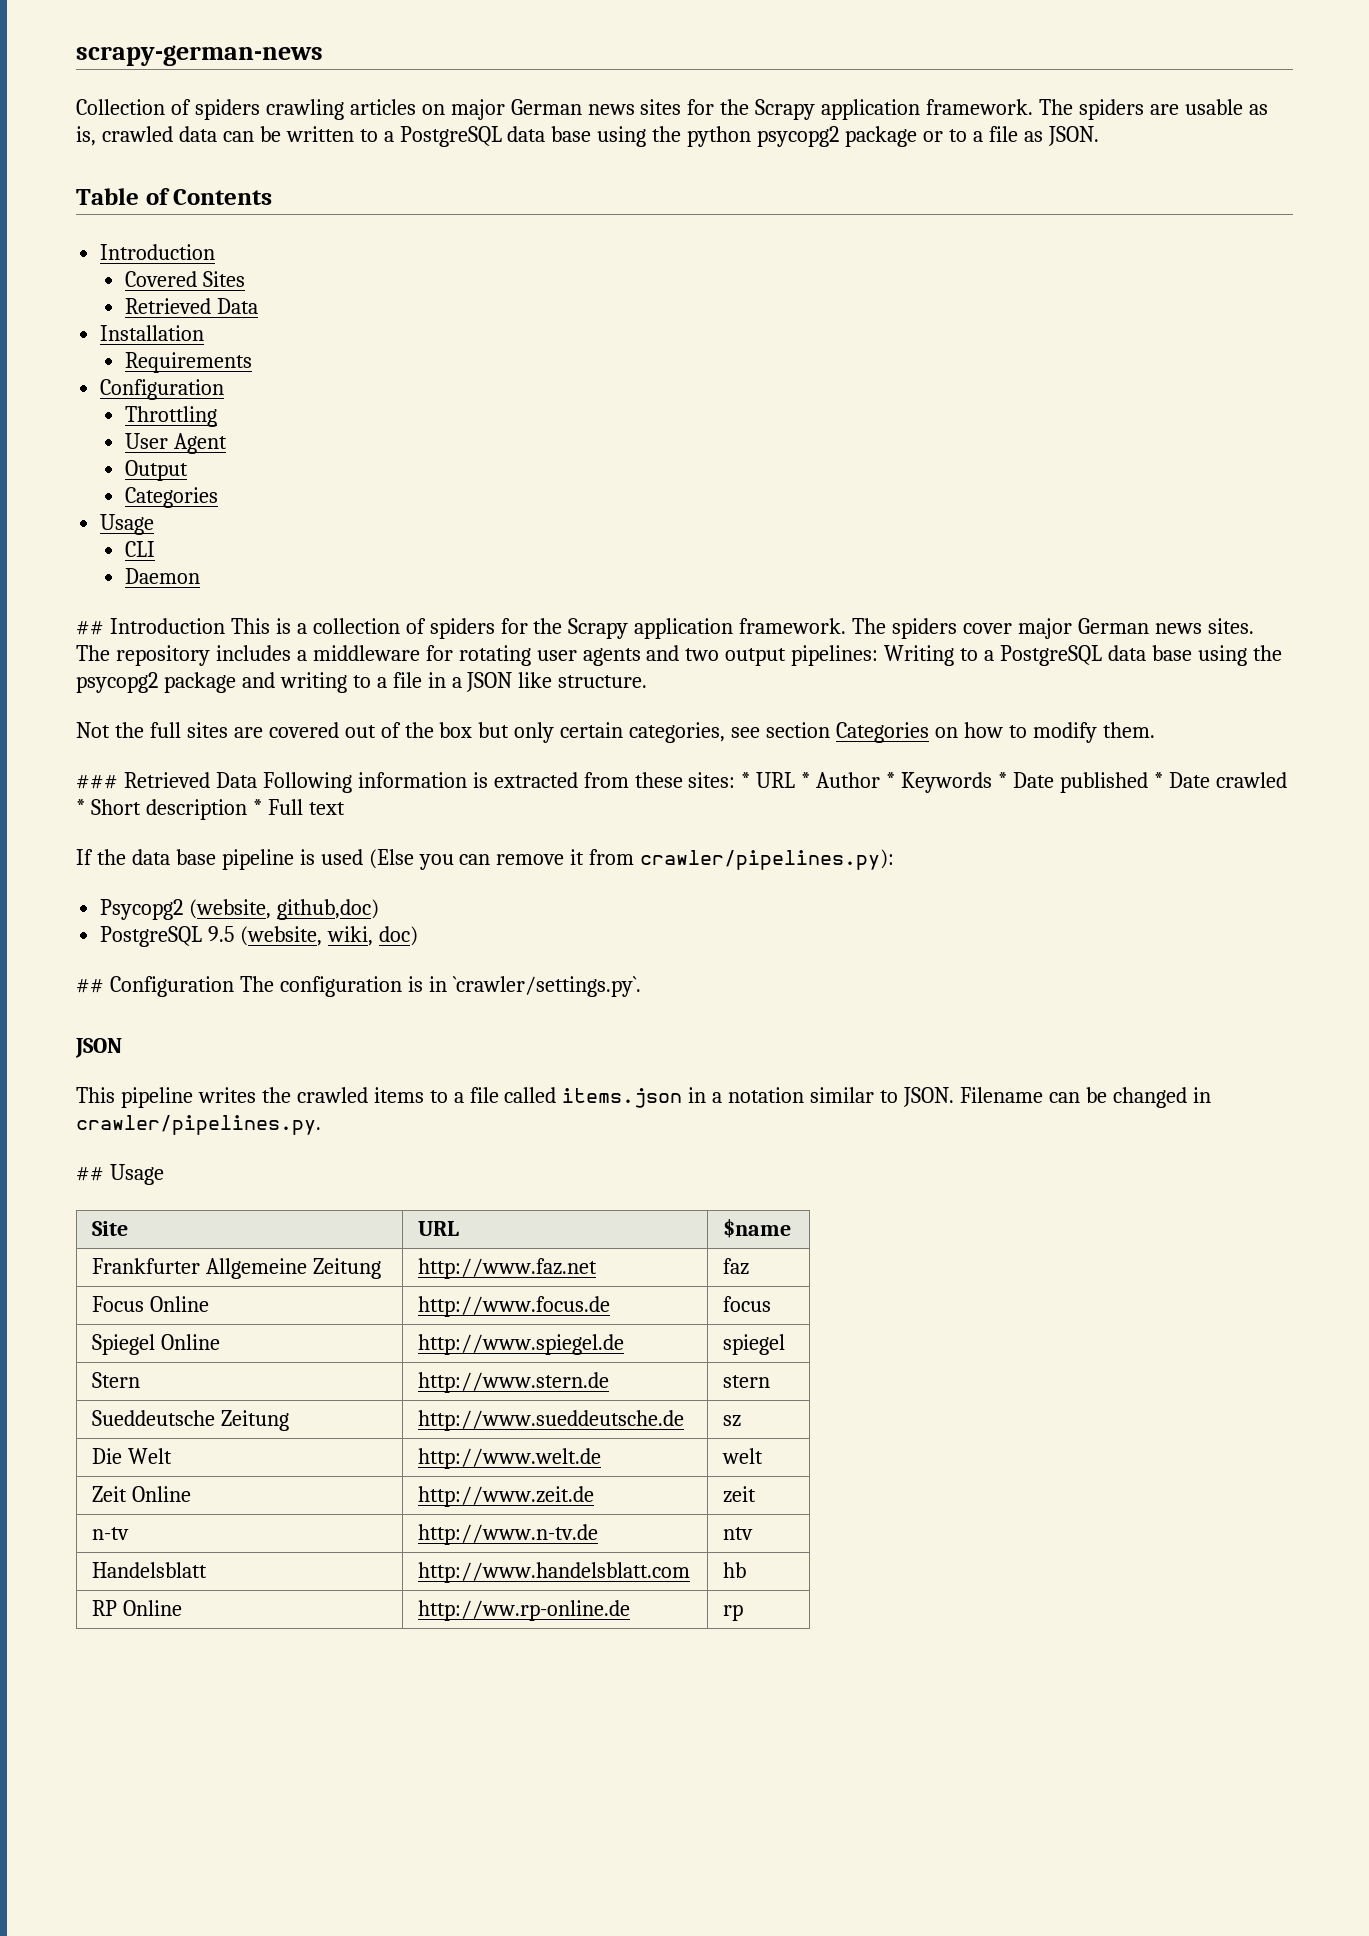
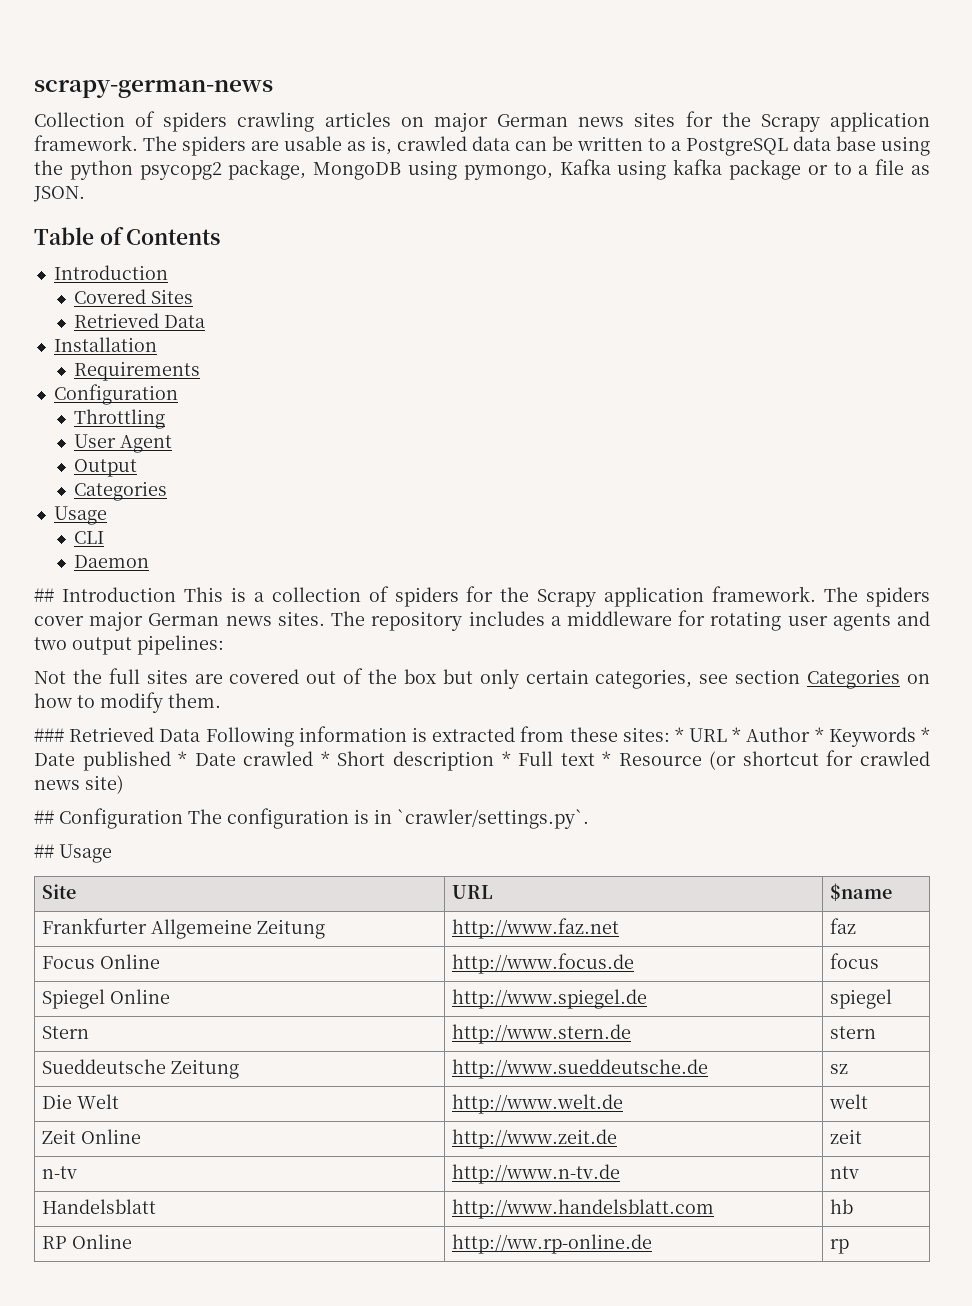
(840, 136) none -> [228,159,723,180] package, MongoDB using pymongo, Kafka using kafka
[884,645,1282,666] [76,672,648,693] Writing to a PostgreSQL data base using the psycopg2 package and writing to a file in a JSON like structure. -> (224, 645) none
[76,849,895,870] [100,899,380,920] [100,926,418,947] // If the data base pipeline is used (Else you can remove it from crawler/pipelines.py): // Psycopg2 (website, github,doc) // PostgreSQL 9.5 (website, wiki, doc) -> [602,750,930,770] [34,775,124,794] * Resource (or shortcut for crawled news site)
[75,1038,122,1058] [76,1087,1211,1108] [76,1115,321,1135] // JSON // This pipeline writes the crawled items to a file called items.json in a notation similar to JSON. Filename can be changed in crawler/pipelines.py. -> (589, 819) none

